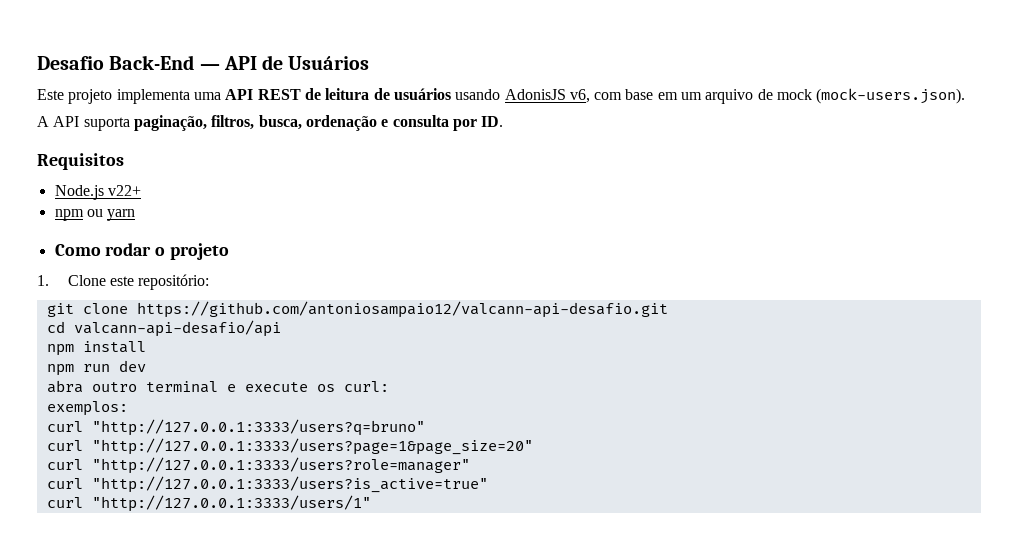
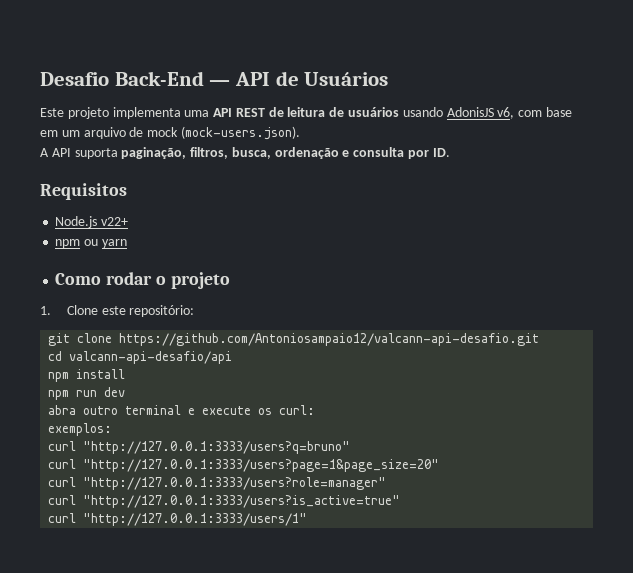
[136,301,668,318] https://github.com/antoniosampaio12/valcann-api-desafio.git -> [119,333,540,346] https://github.com/Antoniosampaio12/valcann-api-desafio.git

